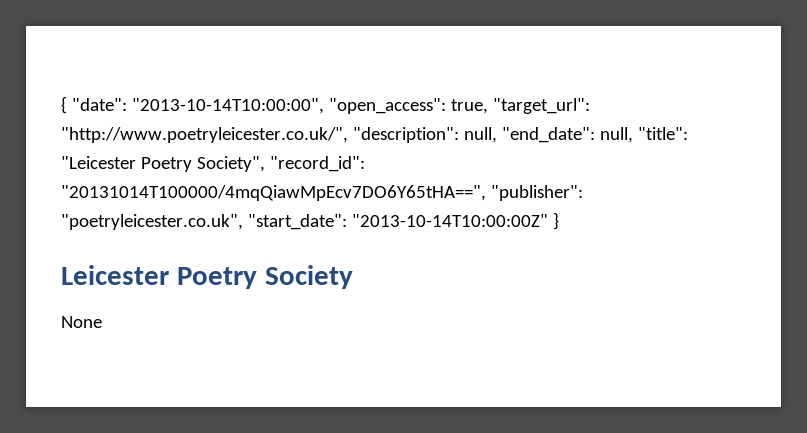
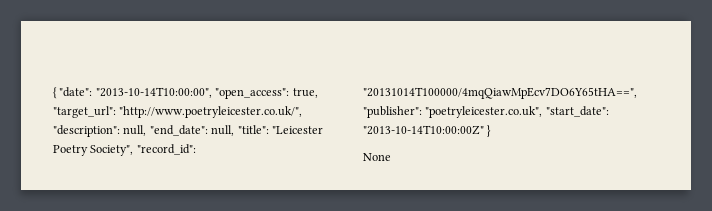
[61,265,353,289] // Leicester Poetry Society -> (492, 131) none

